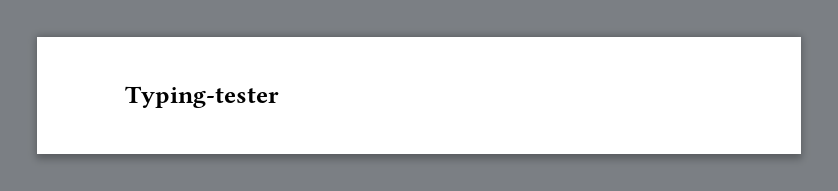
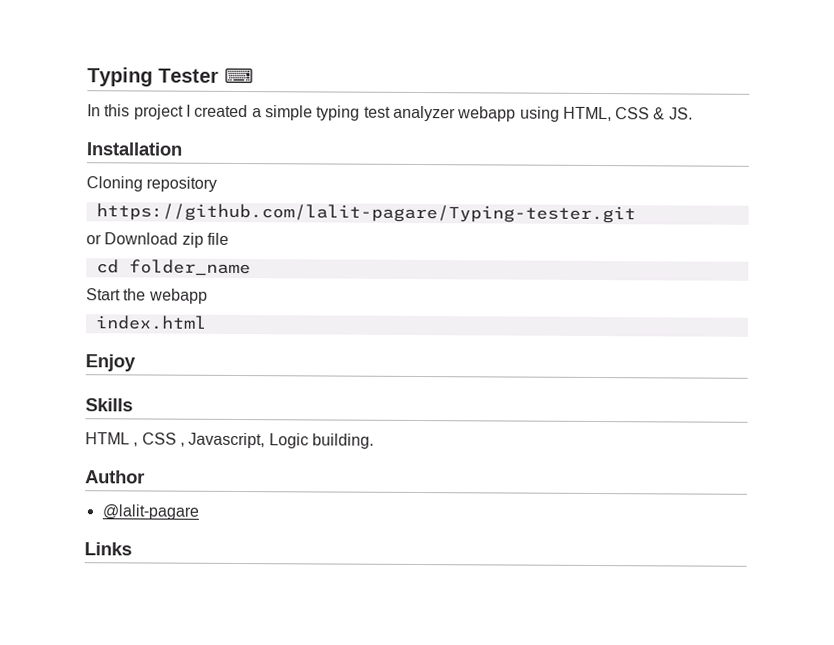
[125,86,279,108] Typing-tester -> [87,67,254,87] [87,104,693,122] [86,142,183,156] [86,176,218,192] [95,203,636,224] [86,232,229,248] [95,259,251,277] [86,288,208,304] [94,315,207,330] [85,354,136,372] [85,398,133,412] [85,432,374,449] [85,470,145,484] [101,504,199,520] [84,542,132,556] Typing Tester ⌨ // In this project I created a simple typing test analyzer webapp using HTML, CSS & JS. // Installation // Cloning repository // https://github.com/lalit-pagare/Typing-tester.git // or Download zip file // cd folder_name // Start the webapp // index.html // Enjoy // Skills // HTML , CSS , Javascript, Logic building. // Author // @lalit-pagare // Links

